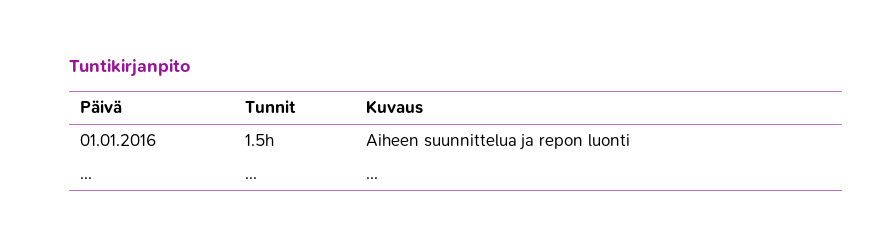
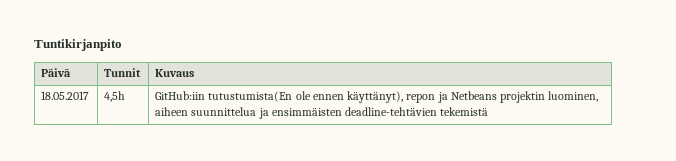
[80,134,157,146] [245,134,275,146] [366,134,630,150] [80,177,93,179] [245,177,258,179] [366,177,379,179] 01.01.2016 | 1.5h | Aiheen suunnittelua ja repon luonti // ... | ... | ... -> [41,91,90,100] [104,91,126,102] [155,91,599,103] [155,107,489,119] 18.05.2017 | 4,5h | GitHub:iin tutustumista(En ole ennen käyttänyt), repon ja Netbeans projektin luominen, aiheen suunnittelua ja ensimmäisten deadline-tehtävien tekemistä

